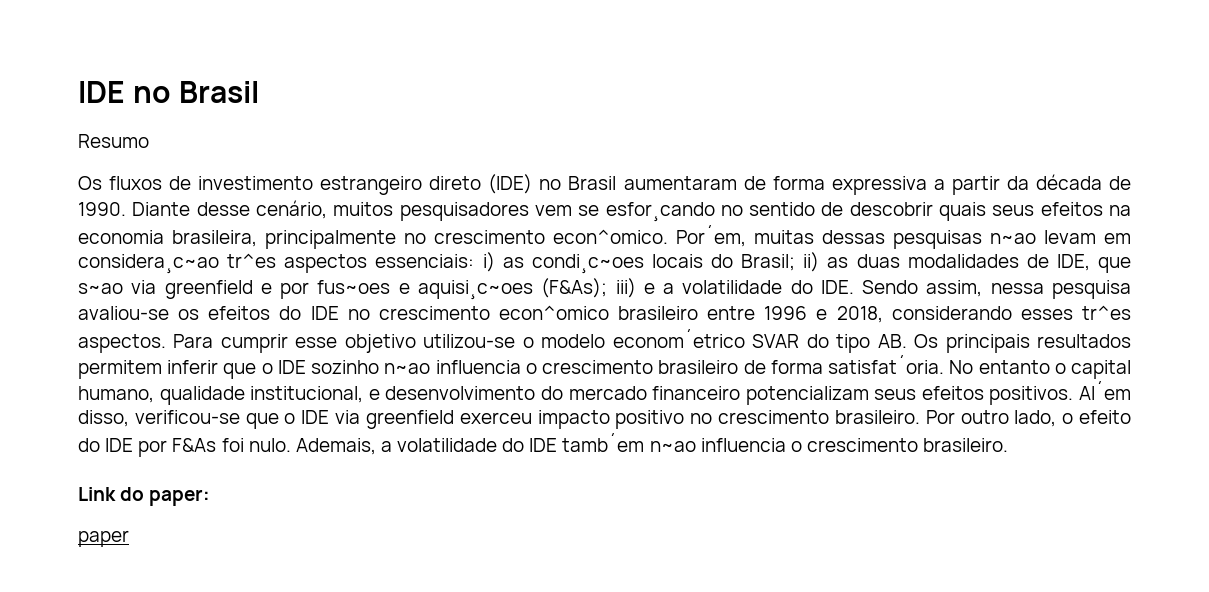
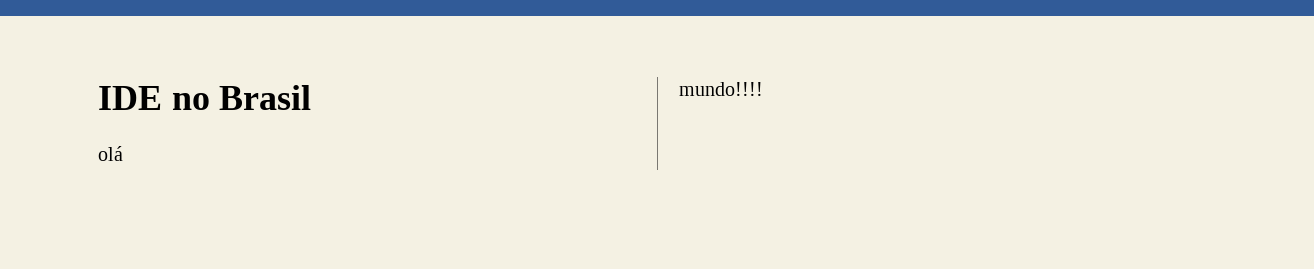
[78,134,149,148] [78,174,1131,195] [78,200,1131,222] [78,225,1131,249] [78,252,1131,274] [78,278,1132,300] [78,305,1131,323] [78,329,1131,353] [78,355,1131,379] [78,381,1132,405] [78,410,1132,429] [78,433,1009,457] [78,487,211,506] [78,530,129,547] Resumo // Os fluxos de investimento estrangeiro direto (IDE) no Brasil aumentaram de forma expressiva a partir da década de 1990. Diante desse cenário, muitos pesquisadores vem se esfor¸cando no sentido de descobrir quais seus efeitos na economia brasileira, principalmente no crescimento econ^omico. Por´em, muitas dessas pesquisas n~ao levam em considera¸c~ao tr^es aspectos essenciais: i) as condi¸c~oes locais do Brasil; ii) as duas modalidades de IDE, que s~ao via greenfield e por fus~oes e aquisi¸c~oes (F&As); iii) e a volatilidade do IDE. Sendo assim, nessa pesquisa avaliou-se os efeitos do IDE no crescimento econ^omico brasileiro entre 1996 e 2018, considerando esses tr^es aspectos. Para cumprir esse objetivo utilizou-se o modelo econom´etrico SVAR do tipo AB. Os principais resultados permitem inferir que o IDE sozinho n~ao influencia o crescimento brasileiro de forma satisfat´oria. No entanto o capital humano, qualidade institucional, e desenvolvimento do mercado financeiro potencializam seus efeitos positivos. Al´em disso, verificou-se que o IDE via greenfield exerceu impacto positivo no crescimento brasileiro. Por outro lado, o efeito do IDE por F&As foi nulo. Ademais, a volatilidade do IDE tamb´em n~ao influencia o crescimento brasileiro. // Link do paper: // paper -> [98,146,123,161] [679,82,763,96] olá // mundo!!!!

